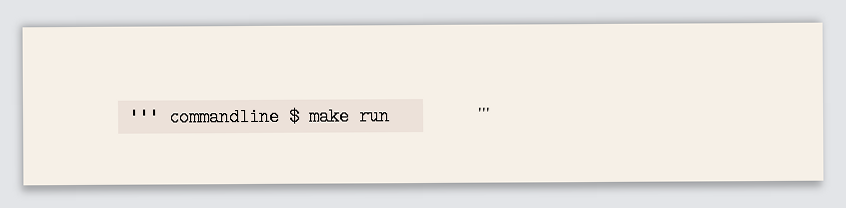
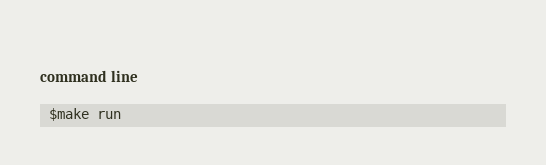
[129,107,351,127] ''' commandline $ make -> [40,70,138,82] [48,108,89,121] command line // $make
[478,107,491,120] // ''' -> (121, 115) none

